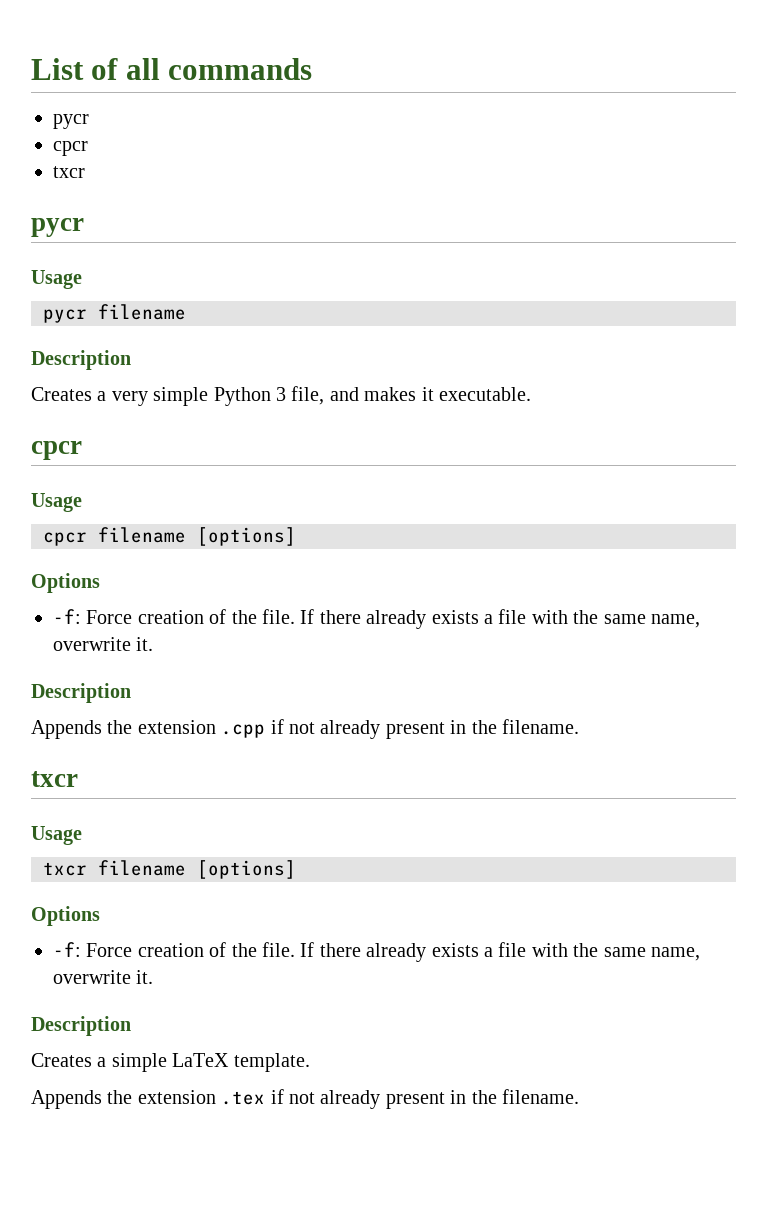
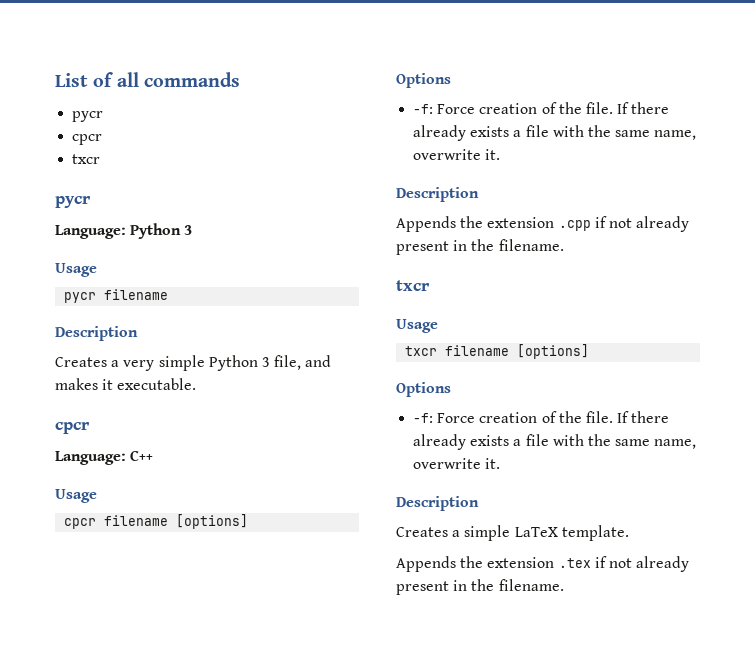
(84, 227) none -> [55,223,193,239] // Language: Python 3
(82, 450) none -> [55,450,154,465] // Language: C++

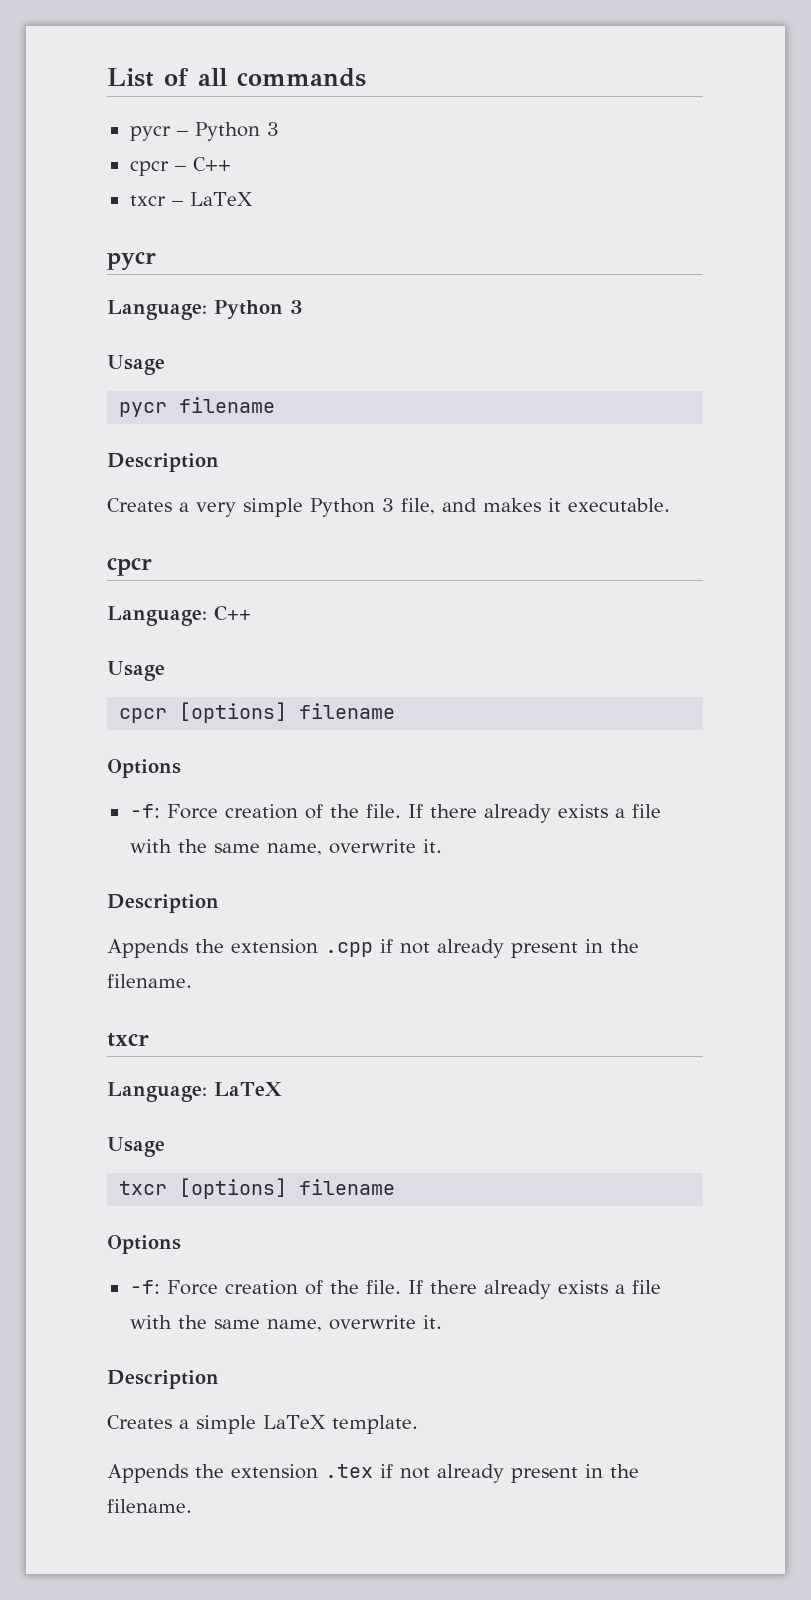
[72,134,103,145] [72,154,101,164] // cpcr // txcr -> [176,122,279,141] [129,157,231,176] [129,192,253,206] – Python 3 // cpcr – C++ // txcr – LaTeX
[104,514,249,529] filename [options] -> [179,702,396,723] [options] filename
(430, 285) none -> [107,1082,282,1102] // Language: LaTeX
[445,344,590,359] filename [options] -> [179,1178,396,1199] [options] filename

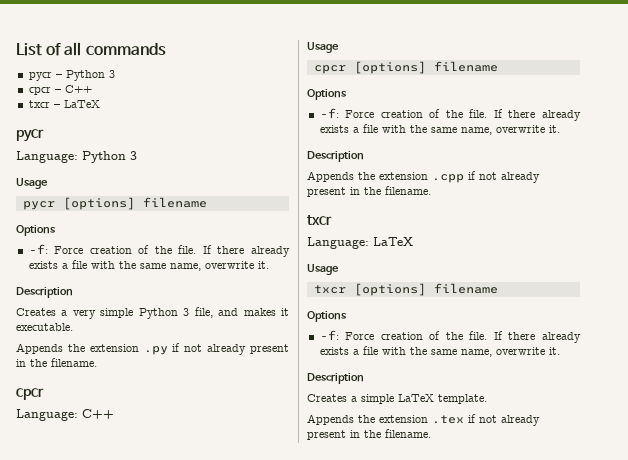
[179,397,276,413] filename -> [62,197,207,210] [16,225,56,236] [28,244,290,257] [28,260,269,271] [options] filename // Options // -f: Force creation of the file. If there already exists a file with the same name, overwrite it.
(670, 505) none -> [16,343,289,355] [16,358,97,367] // Appends the extension .py if not already present in the filename.

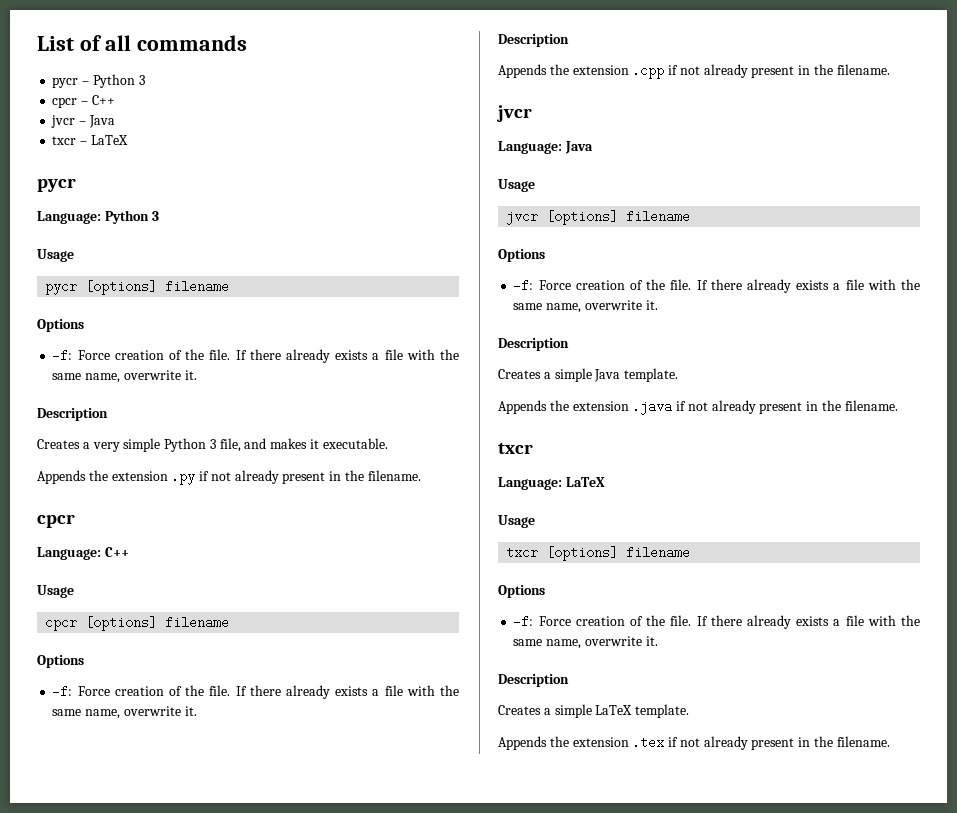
(92, 89) none -> [51,115,115,128] // jvcr – Java
(431, 190) none -> [497,105,532,122] [498,141,593,154] [498,179,535,192] [506,210,691,225] [498,249,545,262] [513,279,920,293] [513,300,658,313] [498,338,569,351] [498,368,679,382] [498,400,898,415] // jvcr // Language: Java // Usage // jvcr [options] filename // Options // -f: Force creation of the file. If there already exists a file with the same name, overwrite it. // Description // Creates a simple Java template. // Appends the extension .java if not already present in the filename.

